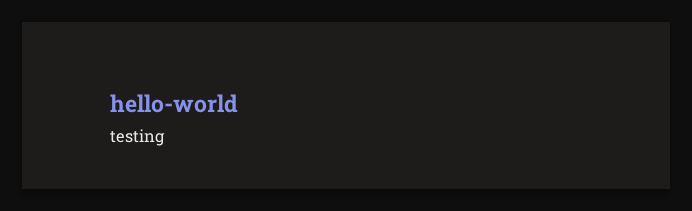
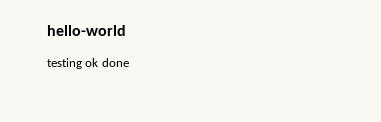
(165, 137) none -> [85,58,129,67] ok done

